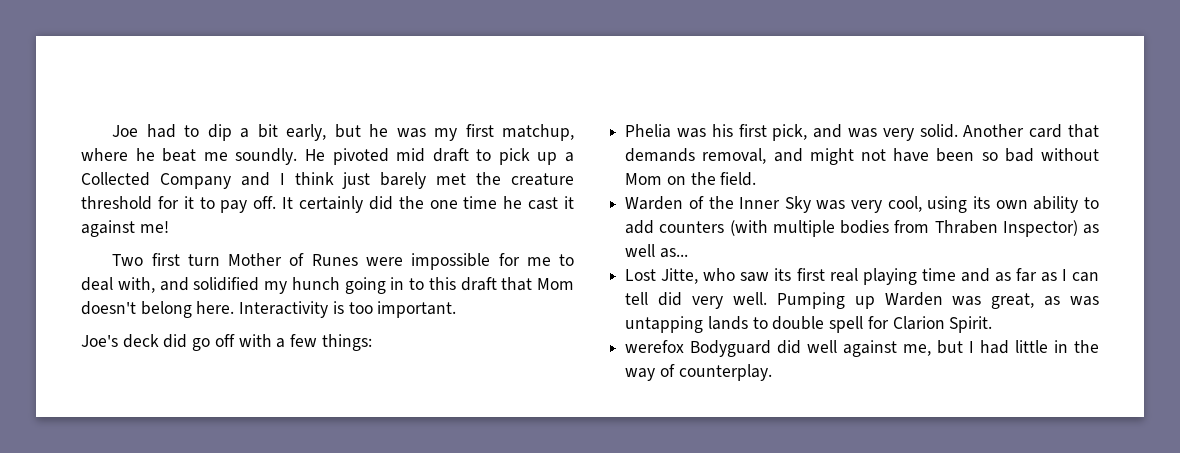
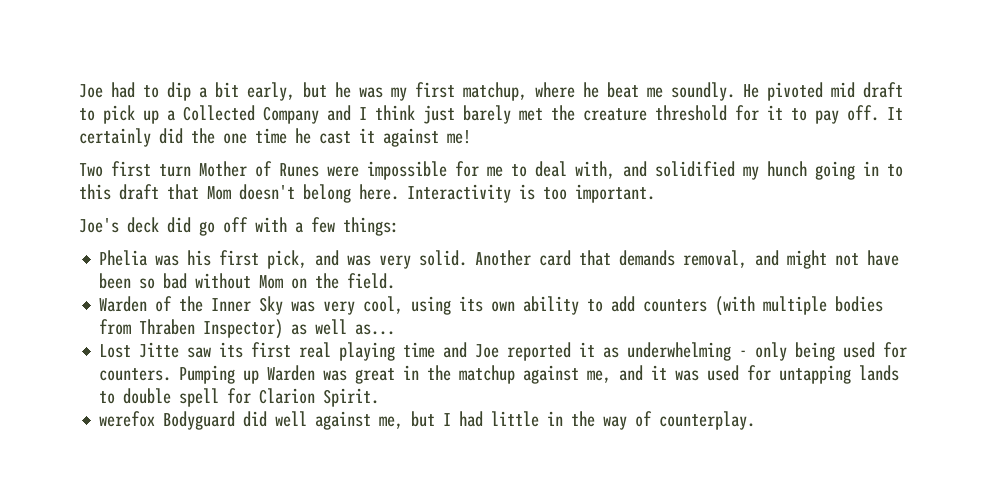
[661,268,736,284] Jitte, who -> [139,342,180,358] Jitte
[994,268,1099,282] [625,292,1099,309] as far as I can tell did very well. Pumping up Warden was great, as was -> [475,342,908,361] [99,365,772,384] Joe reported it as underwhelming - only being used for counters. Pumping up Warden was great in the matchup against me, and it was used for

